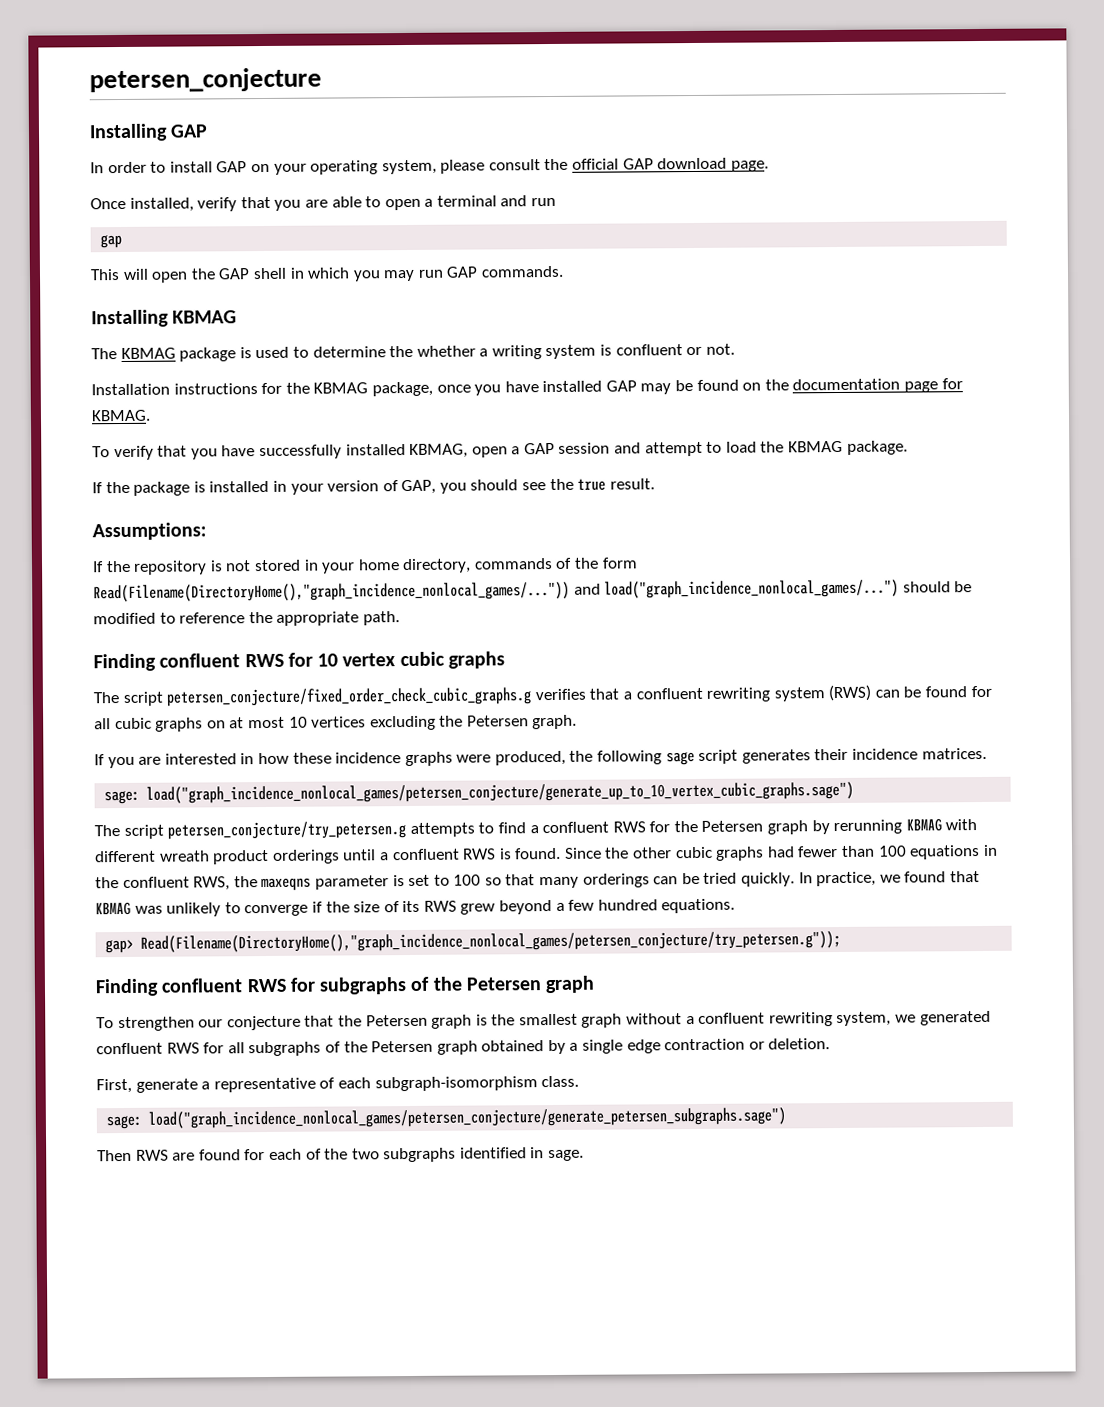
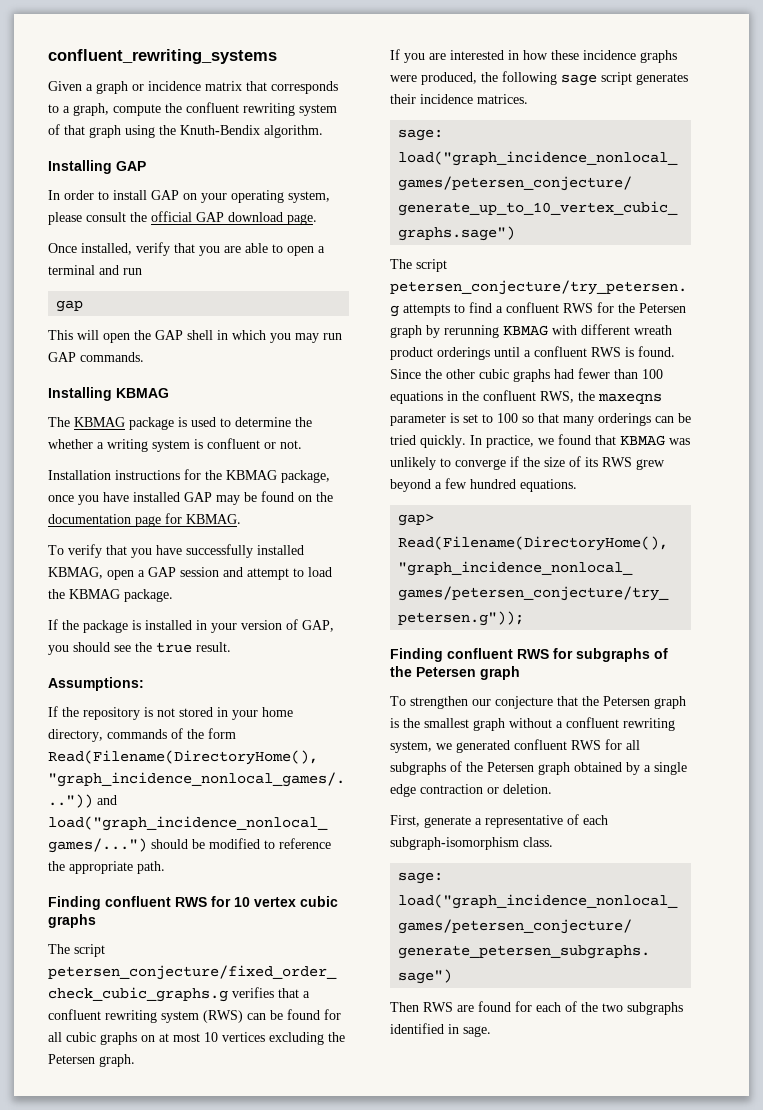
[89,67,322,93] petersen_conjecture -> [48,49,277,64] [48,81,338,94] [48,102,337,116] [48,124,323,138] confluent_rewriting_systems // Given a graph or incidence matrix that corresponds to a graph, compute the confluent rewriting system of that graph using the Knuth-Bendix algorithm.

